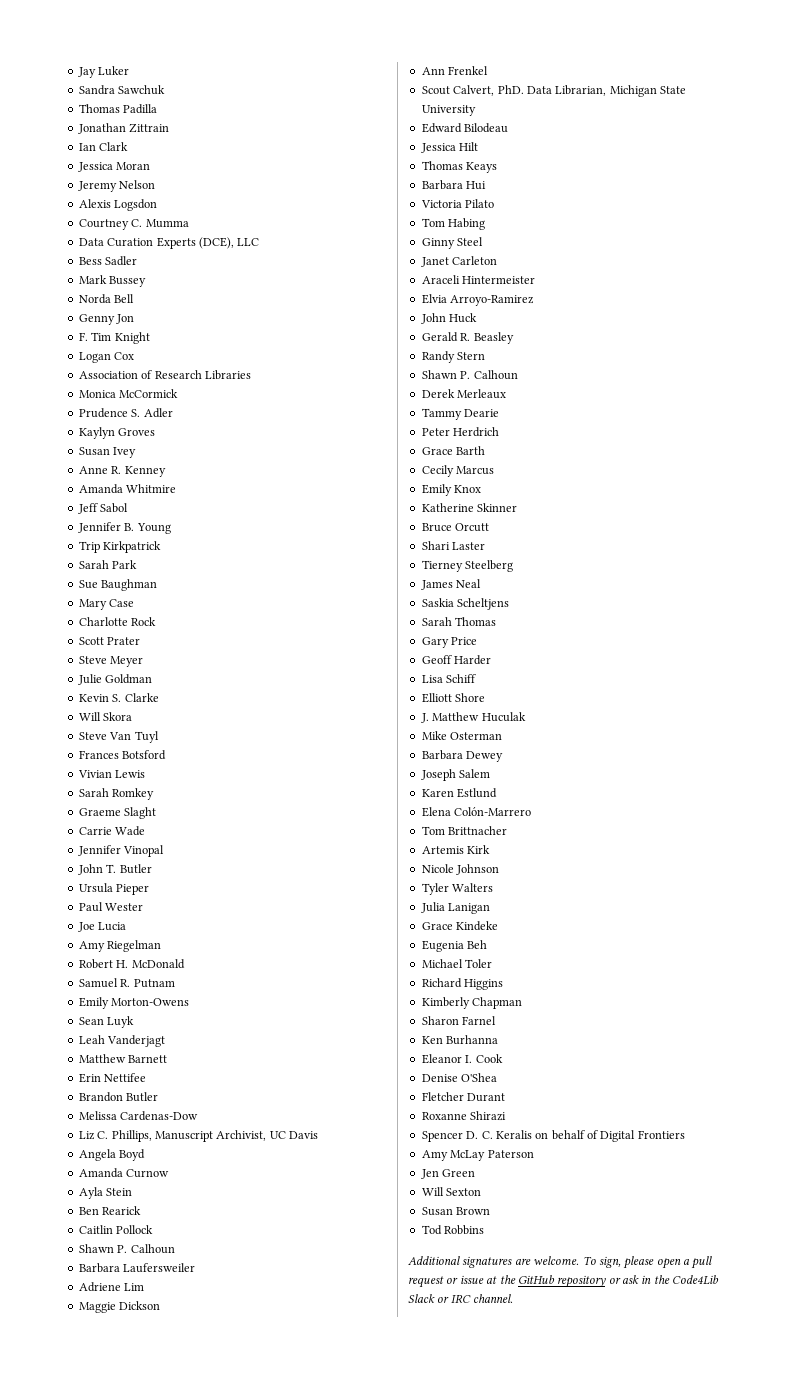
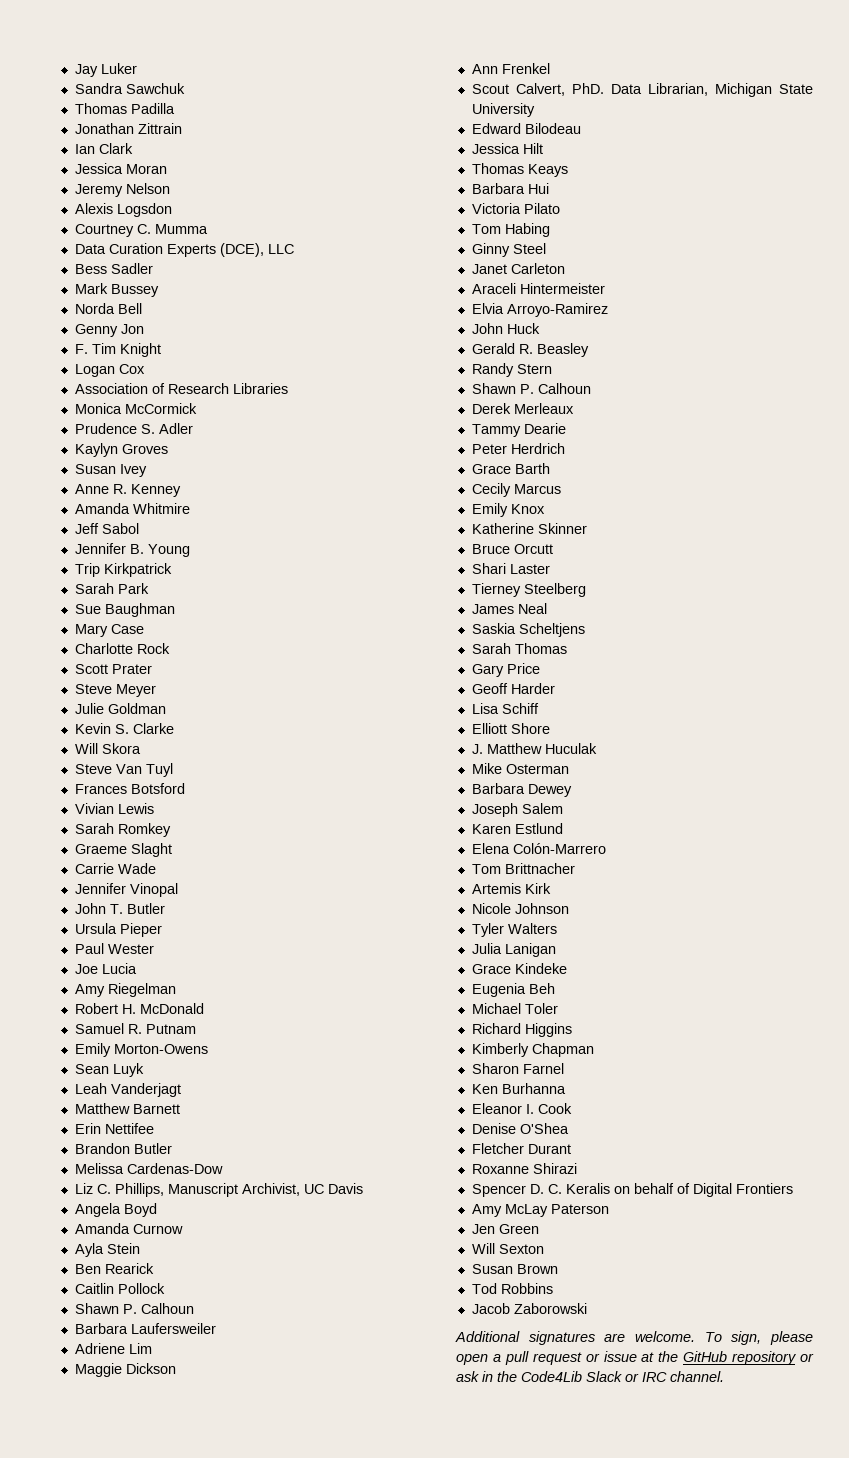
(485, 1230) none -> [471,1303,587,1314] // Jacob Zaborowski

